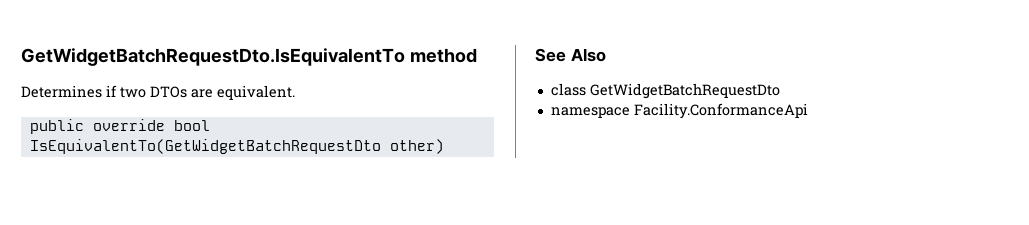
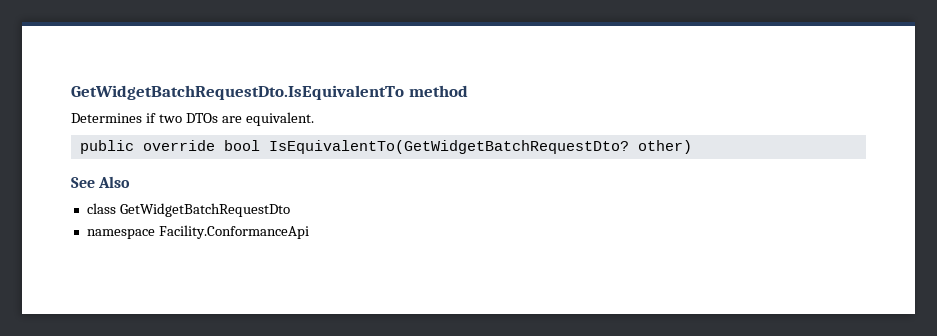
[29,139,381,154] IsEquivalentTo(GetWidgetBatchRequestDto -> [268,140,629,154] IsEquivalentTo(GetWidgetBatchRequestDto?

